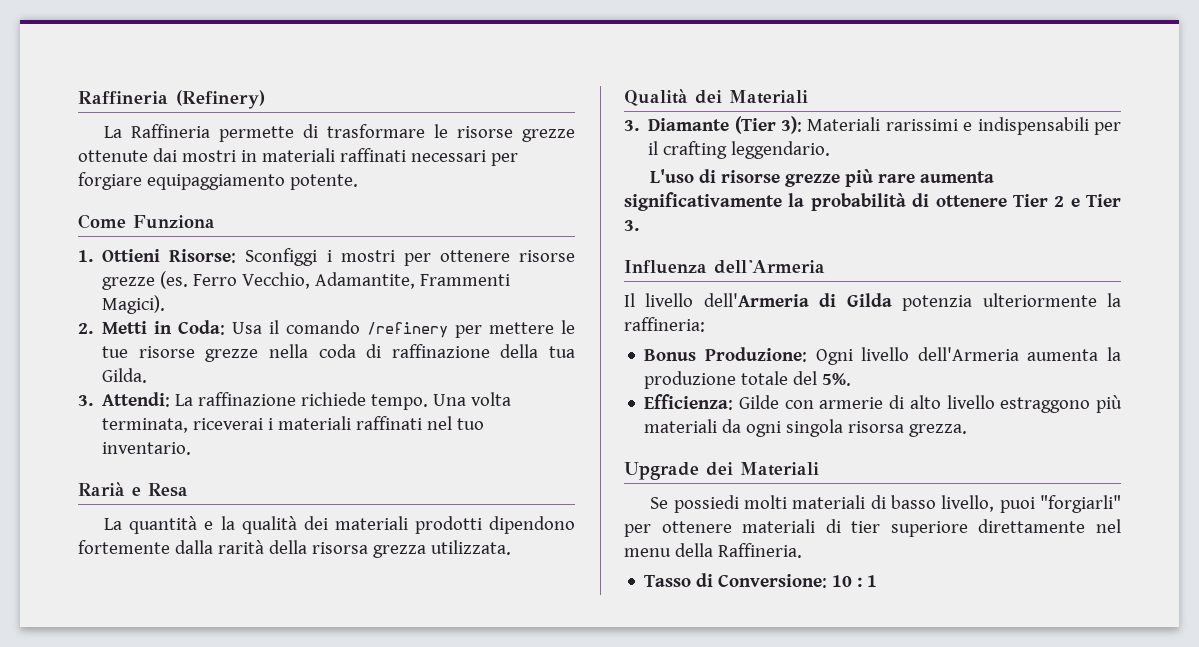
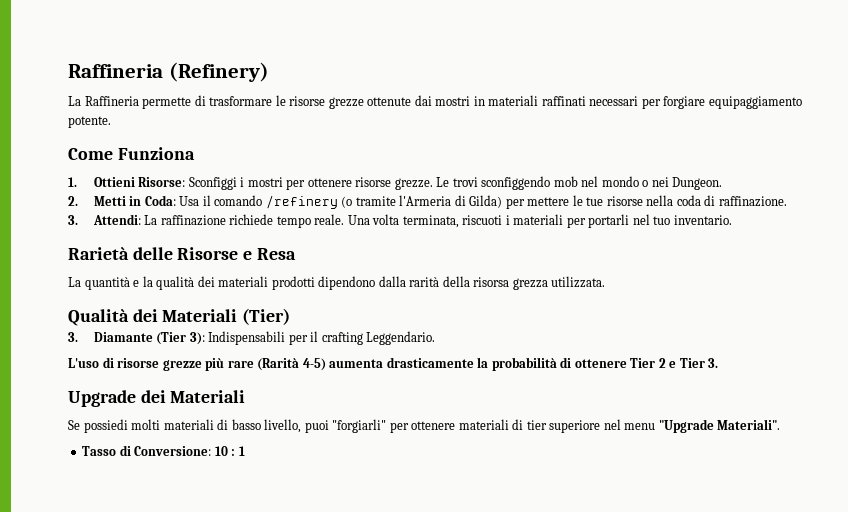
[102,271,511,290] [102,295,166,314] grezze (es. Ferro Vecchio, Adamantite, Frammenti Magici). -> [394,176,723,190] grezze. Le trovi sconfiggendo mob nel mondo o nei Dungeon.
(449, 330) none -> [341,195,503,208] (o tramite l'Armeria di Gilda)
[205,349,259,362] grezze -> (643, 201) none
[391,344,575,358] [102,368,148,383] raffinazione della tua Gilda. -> [718,196,787,207] raffinazione.
[371,394,429,410] tempo. -> [276,214,345,228] tempo reale.
[193,418,264,430] riceverai -> [462,215,503,225] riscuoti
[356,416,423,430] raffinati -> [566,214,630,228] per portarli
[78,482,125,496] Rarià -> [68,247,239,260] Rarietà delle Risorse
[78,540,170,554] fortemente -> (376, 283) none
(808, 97) none -> [242,308,291,325] (Tier)
[807,117,1089,135] Materiali rarissimi e indispensabili -> [208,331,286,345] Indispensabili
[731,141,831,159] leggendario. -> [366,331,436,345] Leggendario.
[920,171,995,183] [624,192,782,211] aumenta significativamente -> [257,357,474,371] (Rarità 4-5) aumenta drasticamente
[624,260,825,274] [624,293,1121,311] [624,317,705,332] [644,347,1121,365] [644,371,852,389] [644,394,1122,413] [644,419,968,437] // Influenza dell'Armeria // Il livello dell'Armeria di Gilda potenzia ulteriormente la raffineria: // Bonus Produzione: Ogni livello dell'Armeria aumenta la produzione totale del 5%. // Efficienza: Gilde con armerie di alto livello estraggono più materiali da ogni singola risorsa grezza. -> (719, 363) none
[978,519,1086,533] direttamente -> (601, 426) none
[674,543,802,558] della Raffineria. -> [658,419,781,433] "Upgrade Materiali".

